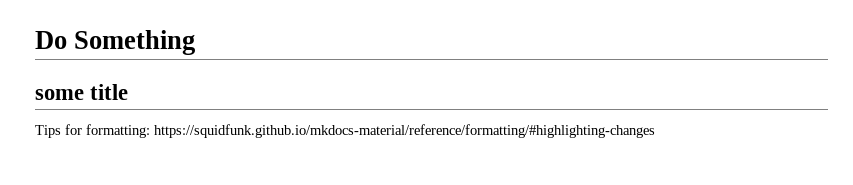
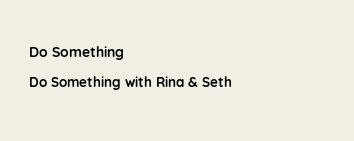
[35,84,129,100] [35,124,655,138] some title // Tips for formatting: https://squidfunk.github.io/mkdocs-material/reference/formatting/#highlighting-changes -> [29,76,232,90] Do Something with Rina & Seth

